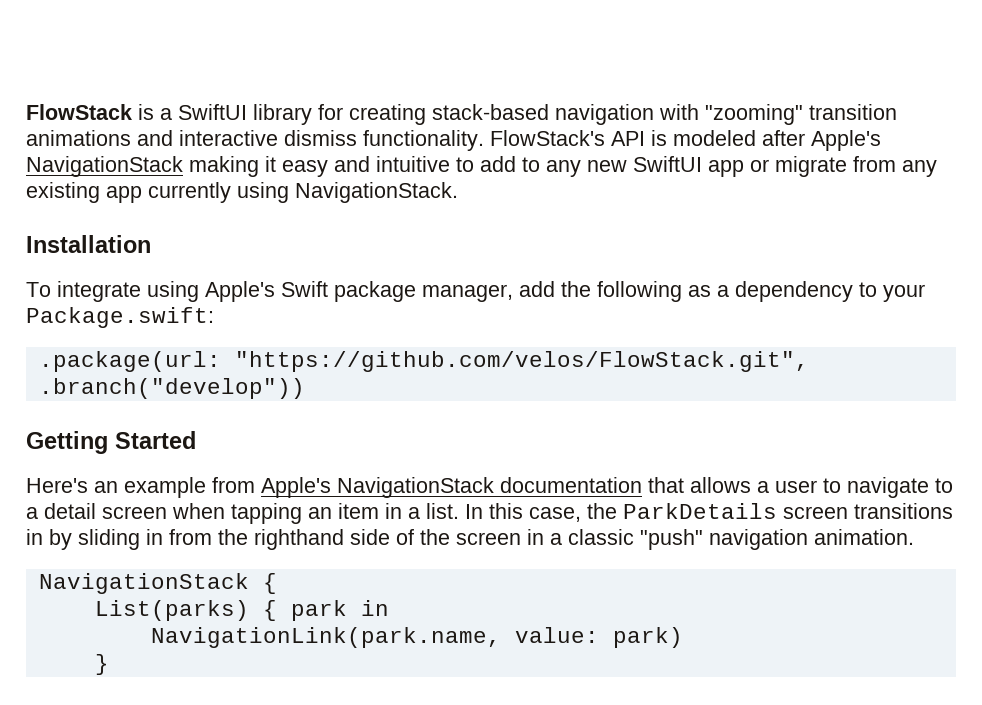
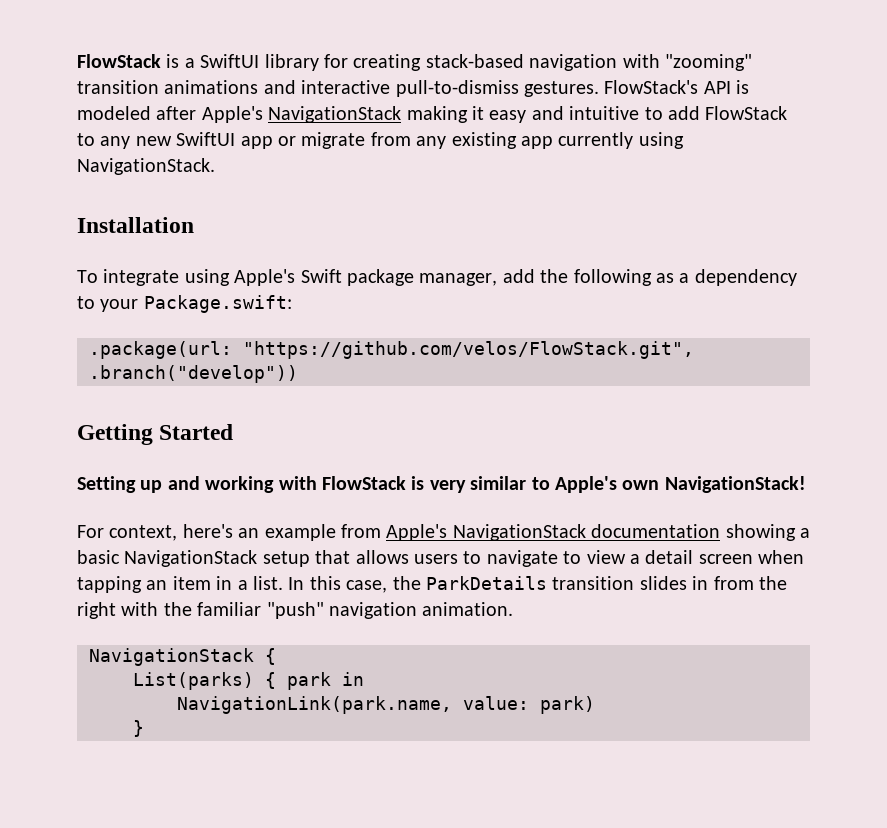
[284,130,484,151] dismiss functionality. -> [395,80,599,97] pull-to-dismiss gestures.
(516, 164) none -> [705,106,788,120] FlowStack
[26,478,88,493] Here's -> [77,476,806,493] [77,524,233,541] Setting up and working with FlowStack is very similar to Apple's own NavigationStack! // For context, here's
[648,477,817,493] that allows a user -> [725,524,810,541] [77,550,458,567] showing a basic NavigationStack setup that allows users
(953, 485) none -> [586,550,626,564] view
[783,503,953,519] [26,529,634,550] screen transitions in by sliding in from the righthand side of the screen in a classic -> [552,576,787,590] [77,602,262,619] transition slides in from the right with the familiar

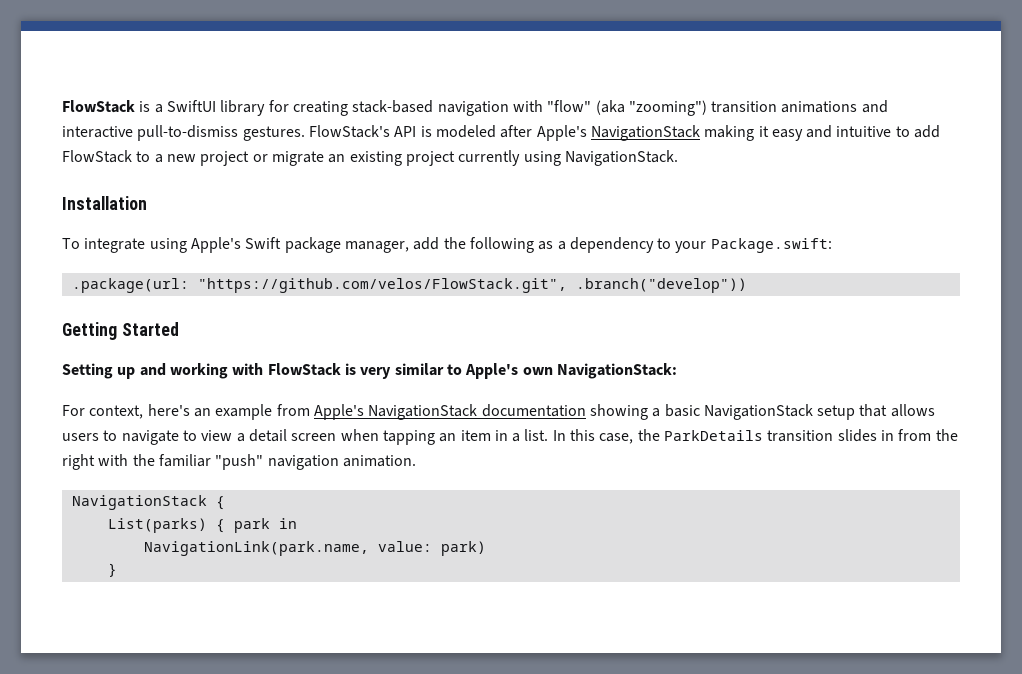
[664,54,752,71] "zooming" -> [547,100,707,116] "flow" (aka "zooming")
[100,132,553,149] any new SwiftUI app or migrate from any existing app -> [154,151,455,166] a new project or migrate an existing project
[664,476,806,493] NavigationStack! -> [556,363,677,379] NavigationStack:

